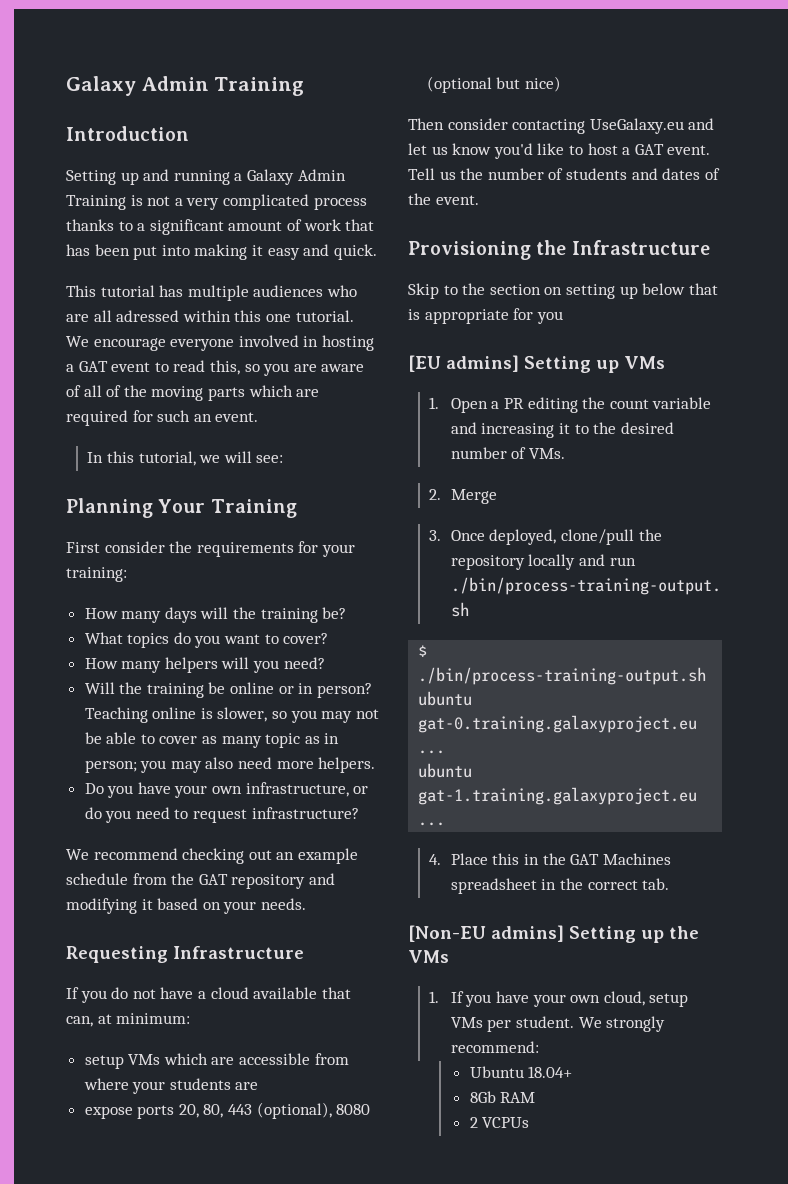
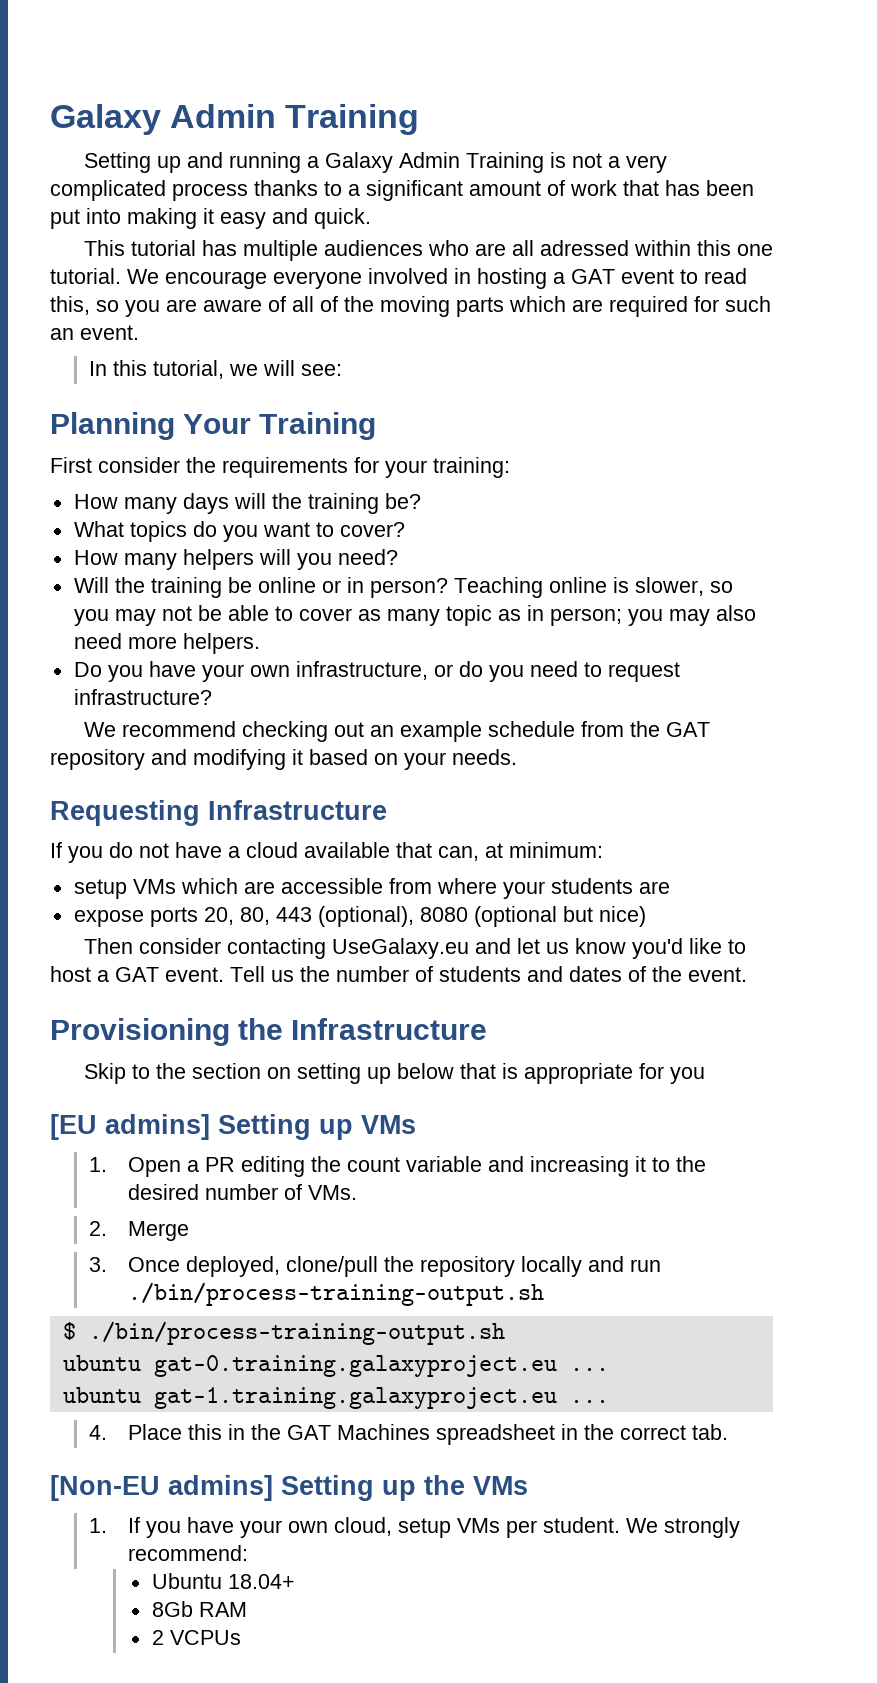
[66,76,305,96] [66,126,189,141] Galaxy Admin Training // Introduction -> [50,104,420,135] Galaxy Admin Training

